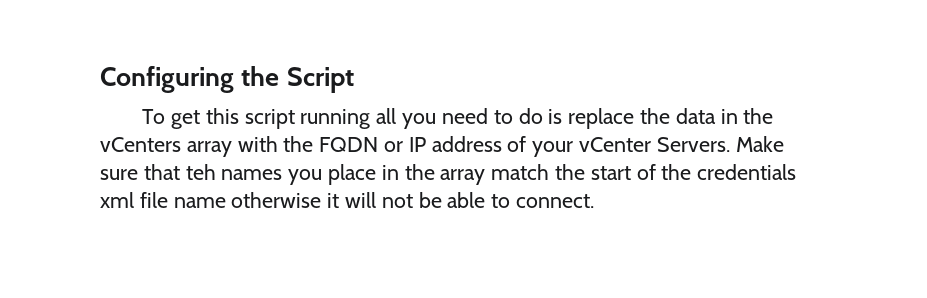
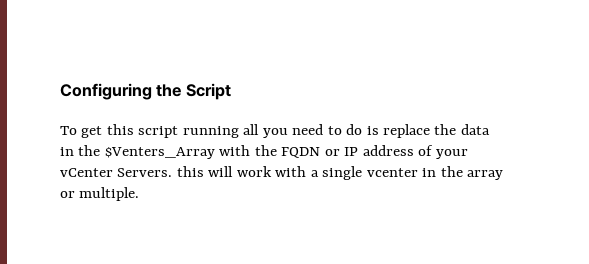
[100,137,232,157] vCenters array -> [104,147,215,159] $Venters_Array
[735,136,784,152] [100,164,797,185] [100,192,595,208] Make sure that teh names you place in the array match the start of the credentials xml file name otherwise it will not be able to connect. -> [176,166,504,180] [60,187,140,201] this will work with a single vcenter in the array or multiple.

